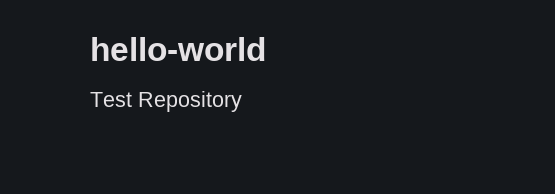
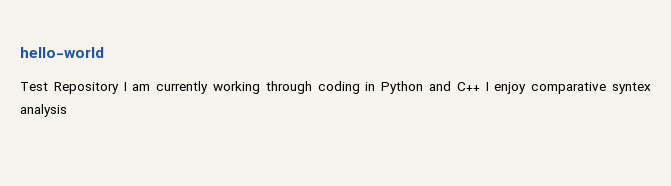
(242, 101) none -> [123,81,651,94] [20,104,67,117] I am currently working through coding in Python and C++ I enjoy comparative syntex analysis

